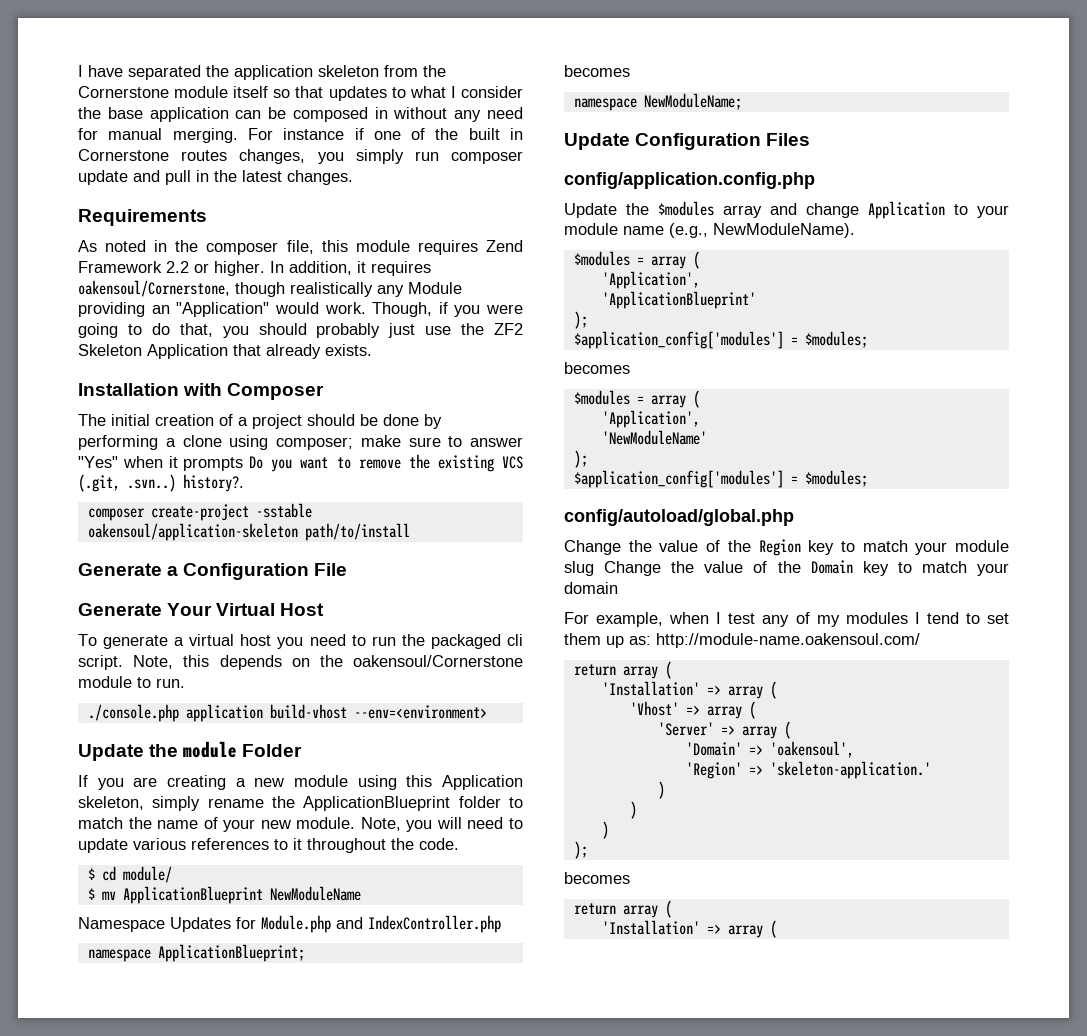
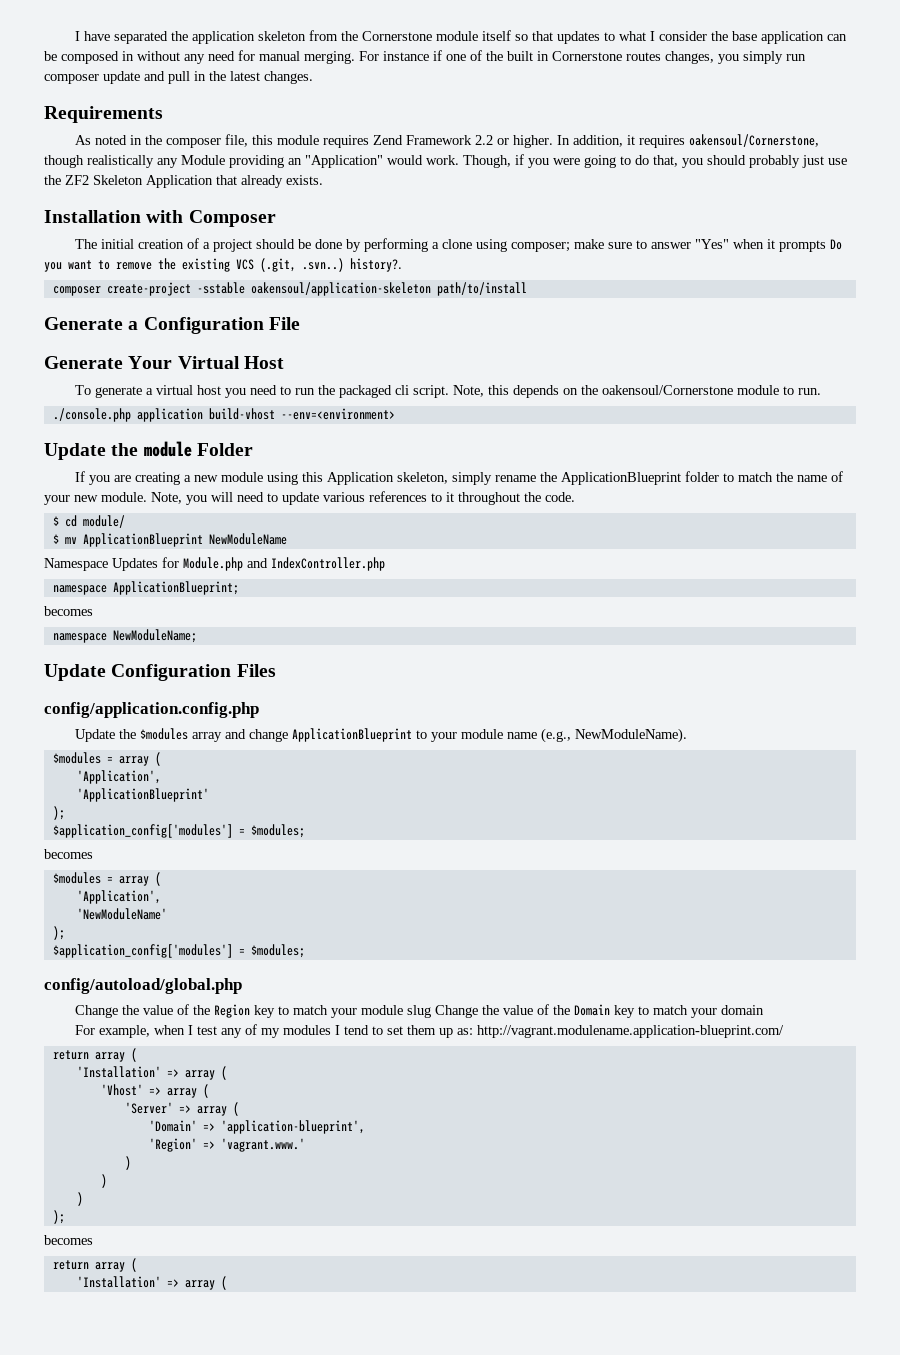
[868,201,945,219] Application -> [291,728,412,742] ApplicationBlueprint
[656,633,920,648] http://module-name.oakensoul.com/ -> [476,1025,784,1038] http://vagrant.modulename.application-blueprint.com/
[769,741,854,758] 'oakensoul', -> [220,1120,365,1134] 'application-blueprint',
[769,761,931,779] 'skeleton-application.' -> [220,1138,305,1152] 'vagrant.www.'

